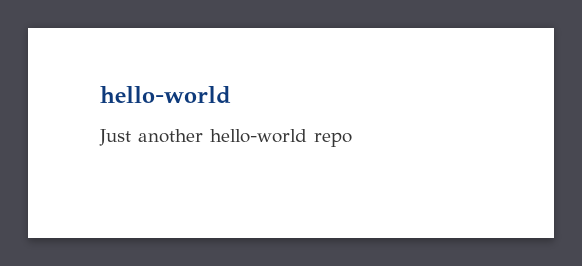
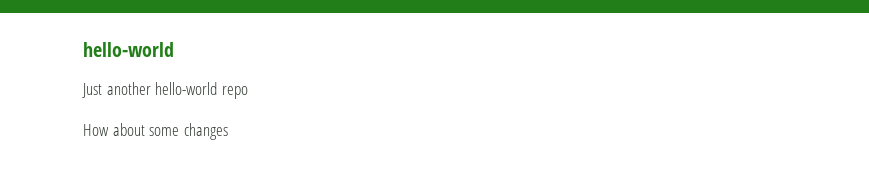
(352, 139) none -> [83,123,228,140] // How about some changes

